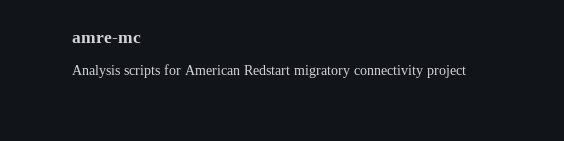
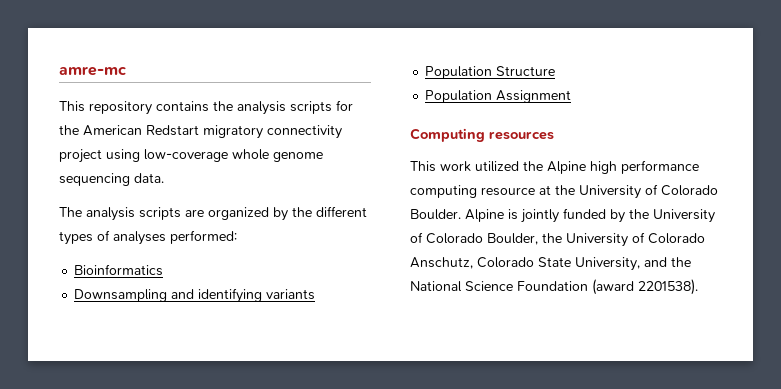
[72,65,120,78] Analysis -> [59,101,286,115] This repository contains the analysis
(181, 69) none -> [59,125,79,135] the
(466, 71) none -> [106,149,323,162] [59,173,164,186] [59,206,367,221] [59,230,237,245] [74,264,164,276] [74,288,316,303] [425,66,556,79] [425,90,572,103] [410,128,554,142] [410,160,699,174] [410,184,718,199] [410,208,715,223] [410,232,705,247] [410,257,691,271] [410,279,698,295] using low-coverage whole genome sequencing data. // The analysis scripts are organized by the different types of analyses performed: // Bioinformatics // Downsampling and identifying variants // Population Structure // Population Assignment // Computing resources // This work utilized the Alpine high performance computing resource at the University of Colorado Boulder. Alpine is jointly funded by the University of Colorado Boulder, the University of Colorado Anschutz, Colorado State University, and the National Science Foundation (award 2201538).

